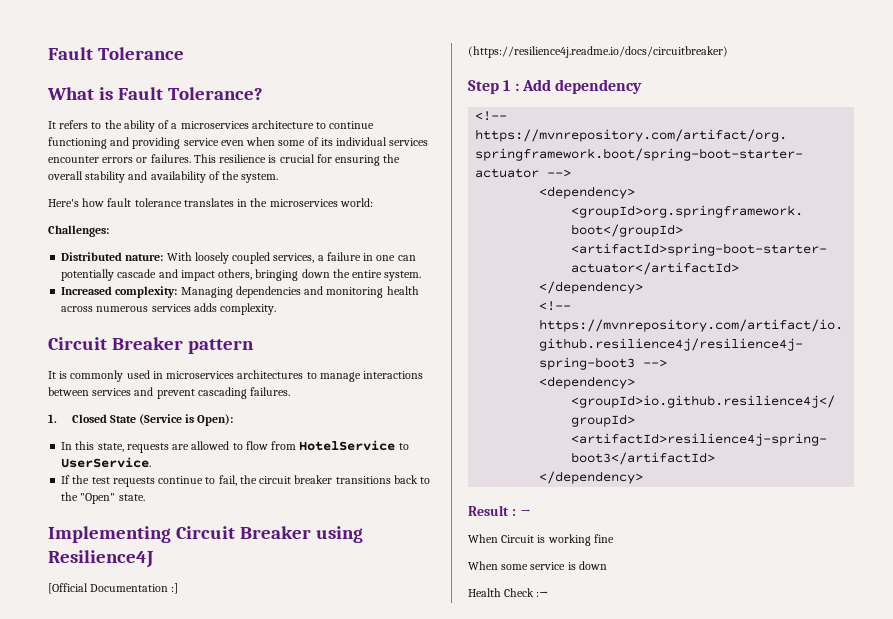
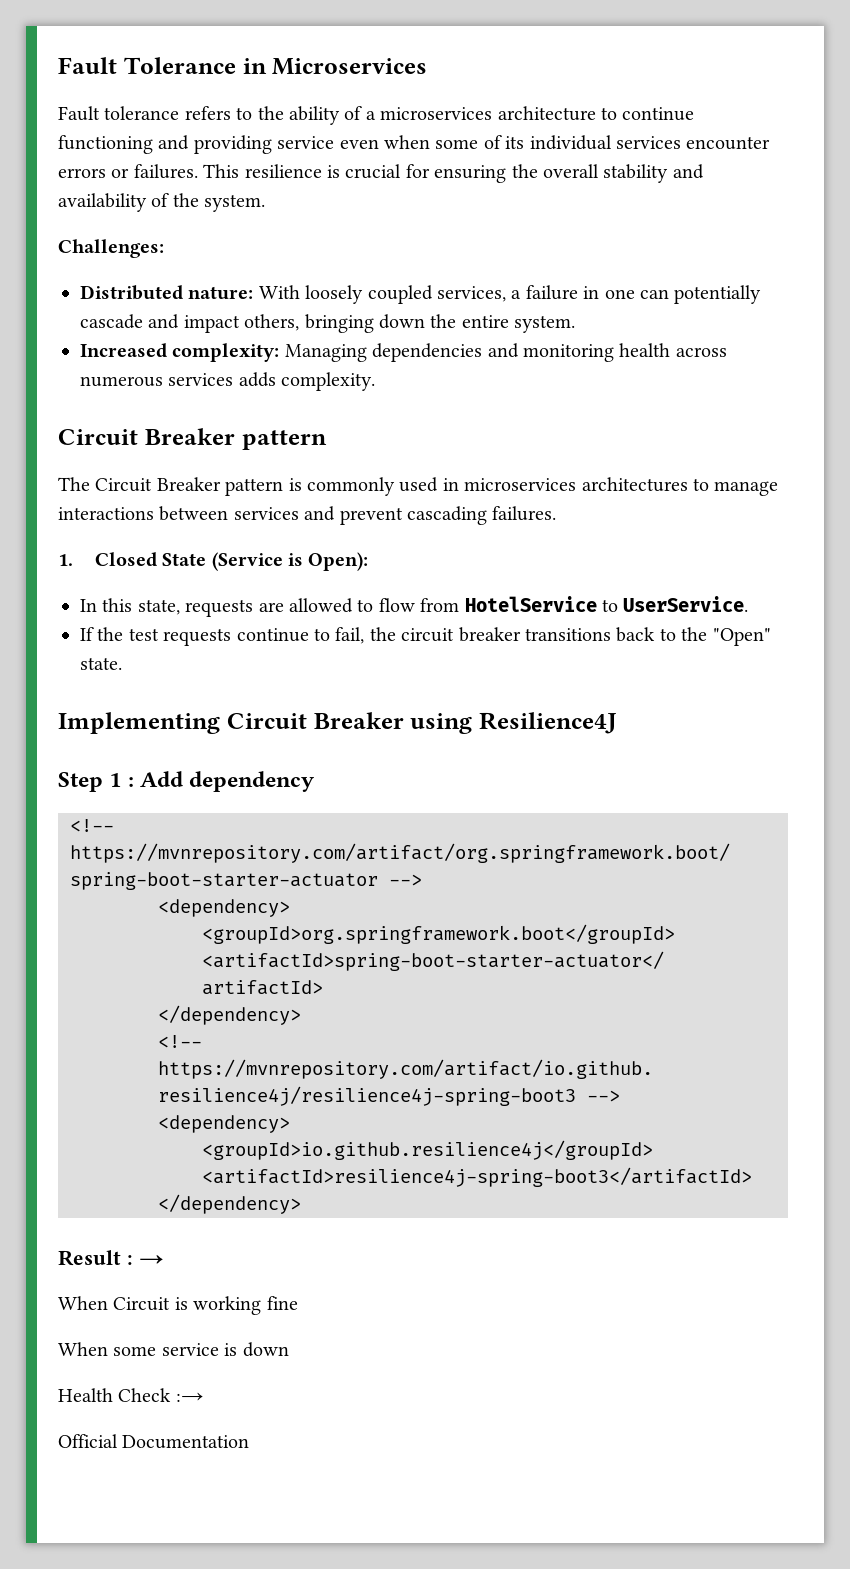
[47,87,263,100] [48,121,56,129] // What is Fault Tolerance? // It -> [242,58,428,75] [58,106,180,121] in Microservices // Fault tolerance
[48,198,373,207] // Here's how fault tolerance translates in the microservices world: -> (266, 203) none
[48,371,56,379] It -> [58,477,284,496] The Circuit Breaker pattern
[48,583,179,594] [468,46,728,58] // [Official Documentation :] (https://resilience4j.readme.io/docs/circuitbreaker) -> (617, 723) none
(549, 594) none -> [58,1434,250,1449] // Official Documentation

